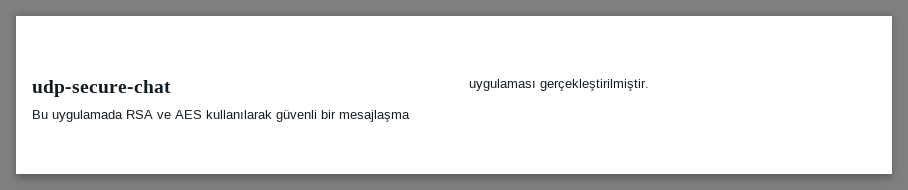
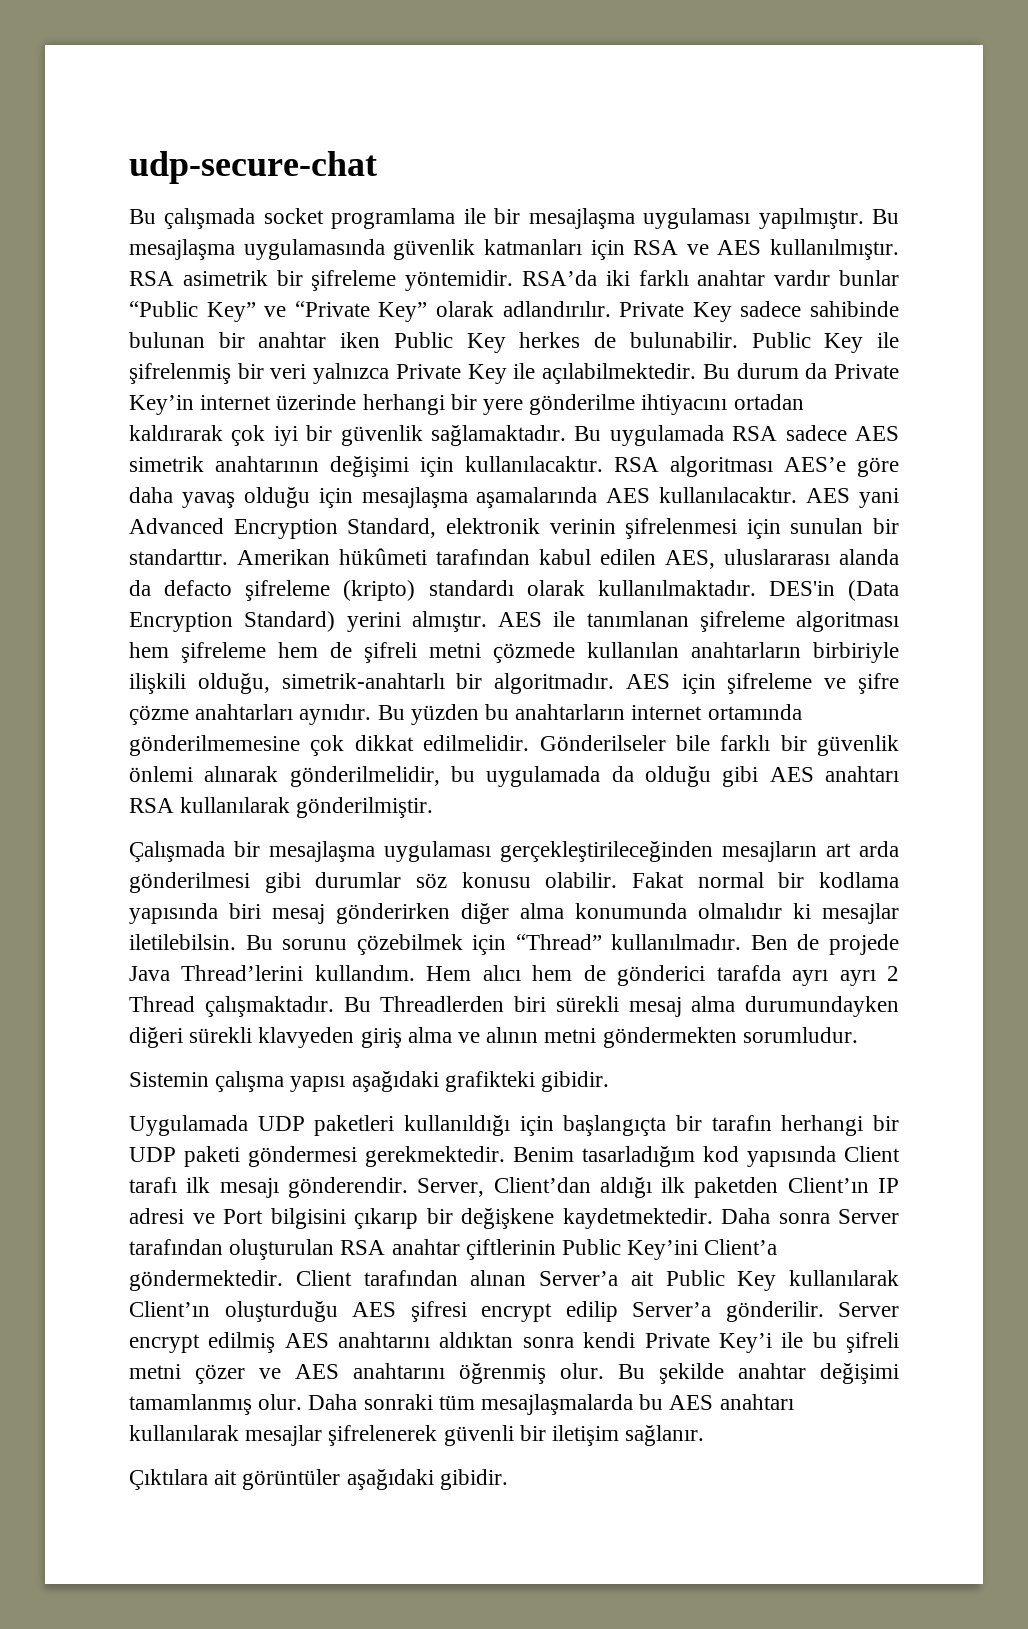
[52,110,410,122] [469,79,649,91] uygulamada RSA ve AES kullanılarak güvenli bir mesajlaşma uygulaması gerçekleştirilmiştir. -> [164,208,899,229] [129,239,899,260] [129,270,899,291] [129,301,900,322] [129,332,900,353] [129,363,900,384] [129,394,804,415] [129,425,899,446] [129,456,899,477] [129,487,900,508] [129,518,899,539] [129,548,899,569] [129,580,899,601] [129,611,899,632] [129,642,899,663] [129,673,900,694] [129,704,802,725] [129,735,899,756] [129,766,899,787] [129,797,434,818] [129,841,899,862] [129,872,899,893] [129,903,899,924] [129,934,899,955] [129,965,899,986] [129,996,899,1017] [129,1027,858,1048] [129,1071,610,1092] [129,1115,899,1136] [129,1146,900,1167] [129,1177,899,1198] [129,1208,899,1229] [129,1239,778,1260] [129,1270,899,1291] [129,1301,899,1322] [129,1332,900,1353] [129,1363,899,1384] [129,1394,794,1415] [129,1425,705,1446] [129,1469,508,1490] çalışmada socket programlama ile bir mesajlaşma uygulaması yapılmıştır. Bu mesajlaşma uygulamasında güvenlik katmanları için RSA ve AES kullanılmıştır. RSA asimetrik bir şifreleme yöntemidir. RSA’da iki farklı anahtar vardır bunlar “Public Key” ve “Private Key” olarak adlandırılır. Private Key sadece sahibinde bulunan bir anahtar iken Public Key herkes de bulunabilir. Public Key ile şifrelenmiş bir veri yalnızca Private Key ile açılabilmektedir. Bu durum da Private Key’in internet üzerinde herhangi bir yere gönderilme ihtiyacını ortadan kaldırarak çok iyi bir güvenlik sağlamaktadır. Bu uygulamada RSA sadece AES simetrik anahtarının değişimi için kullanılacaktır. RSA algoritması AES’e göre daha yavaş olduğu için mesajlaşma aşamalarında AES kullanılacaktır. AES yani Advanced Encryption Standard, elektronik verinin şifrelenmesi için sunulan bir standarttır. Amerikan hükûmeti tarafından kabul edilen AES, uluslararası alanda da defacto şifreleme (kripto) standardı olarak kullanılmaktadır. DES'in (Data Encryption Standard) yerini almıştır. AES ile tanımlanan şifreleme algoritması hem şifreleme hem de şifreli metni çözmede kullanılan anahtarların birbiriyle ilişkili olduğu, simetrik-anahtarlı bir algoritmadır. AES için şifreleme ve şifre çözme anahtarları aynıdır. Bu yüzden bu anahtarların internet ortamında gönderilmemesine çok dikkat edilmelidir. Gönderilseler bile farklı bir güvenlik önlemi alınarak gönderilmelidir, bu uygulamada da olduğu gibi AES anahtarı RSA kullanılarak gönderilmiştir. // Çalışmada bir mesajlaşma uygulaması gerçekleştirileceğinden mesajların art arda gönderilmesi gibi durumlar söz konusu olabilir. Fakat normal bir kodlama yapısında biri mesaj gönderirken diğer alma konumunda olmalıdır ki mesajlar iletilebilsin. Bu sorunu çözebilmek için “Thread” kullanılmadır. Ben de projede Java Thread’lerini kullandım. Hem alıcı hem de gönderici tarafda ayrı ayrı 2 Thread çalışmaktadır. Bu Threadlerden biri sürekli mesaj alma durumundayken diğeri sürekli klavyeden giriş alma ve alının metni göndermekten sorumludur. // Sistemin çalışma yapısı aşağıdaki grafikteki gibidir. // Uygulamada UDP paketleri kullanıldığı için başlangıçta bir tarafın herhangi bir UDP paketi göndermesi gerekmektedir. Benim tasarladığım kod yapısında Client tarafı ilk mesajı gönderendir. Server, Client’dan aldığı ilk paketden Client’ın IP adresi ve Port bilgisini çıkarıp bir değişkene kaydetmektedir. Daha sonra Server tarafından oluşturulan RSA anahtar çiftlerinin Public Key’ini Client’a göndermektedir. Client tarafından alınan Server’a ait Public Key kullanılarak Client’ın oluşturduğu AES şifresi encrypt edilip Server’a gönderilir. Server encrypt edilmiş AES anahtarını aldıktan sonra kendi Private Key’i ile bu şifreli metni çözer ve AES anahtarını öğrenmiş olur. Bu şekilde anahtar değişimi tamamlanmış olur. Daha sonraki tüm mesajlaşmalarda bu AES anahtarı kullanılarak mesajlar şifrelenerek güvenli bir iletişim sağlanır. // Çıktılara ait görüntüler aşağıdaki gibidir.

